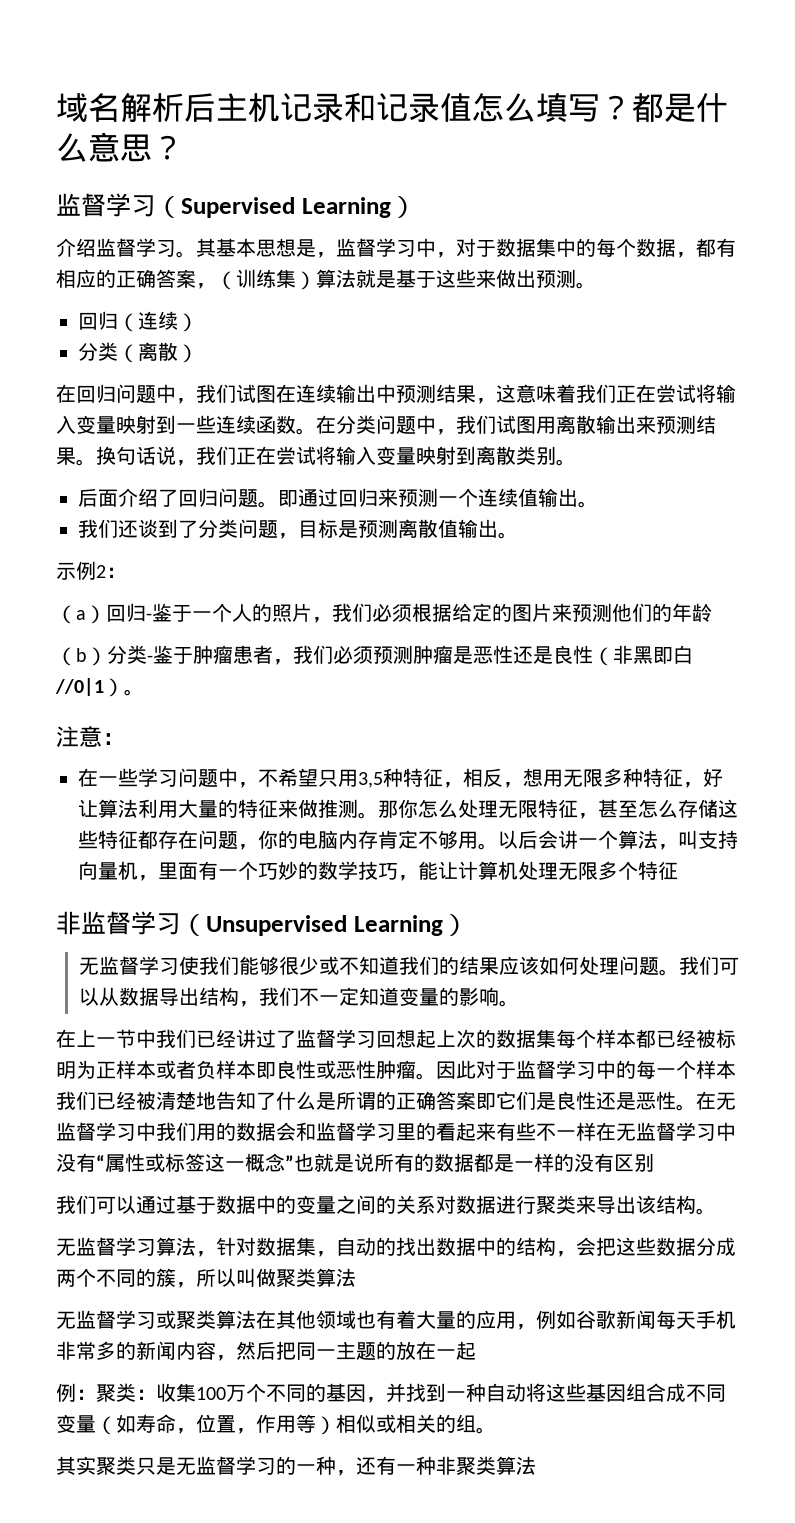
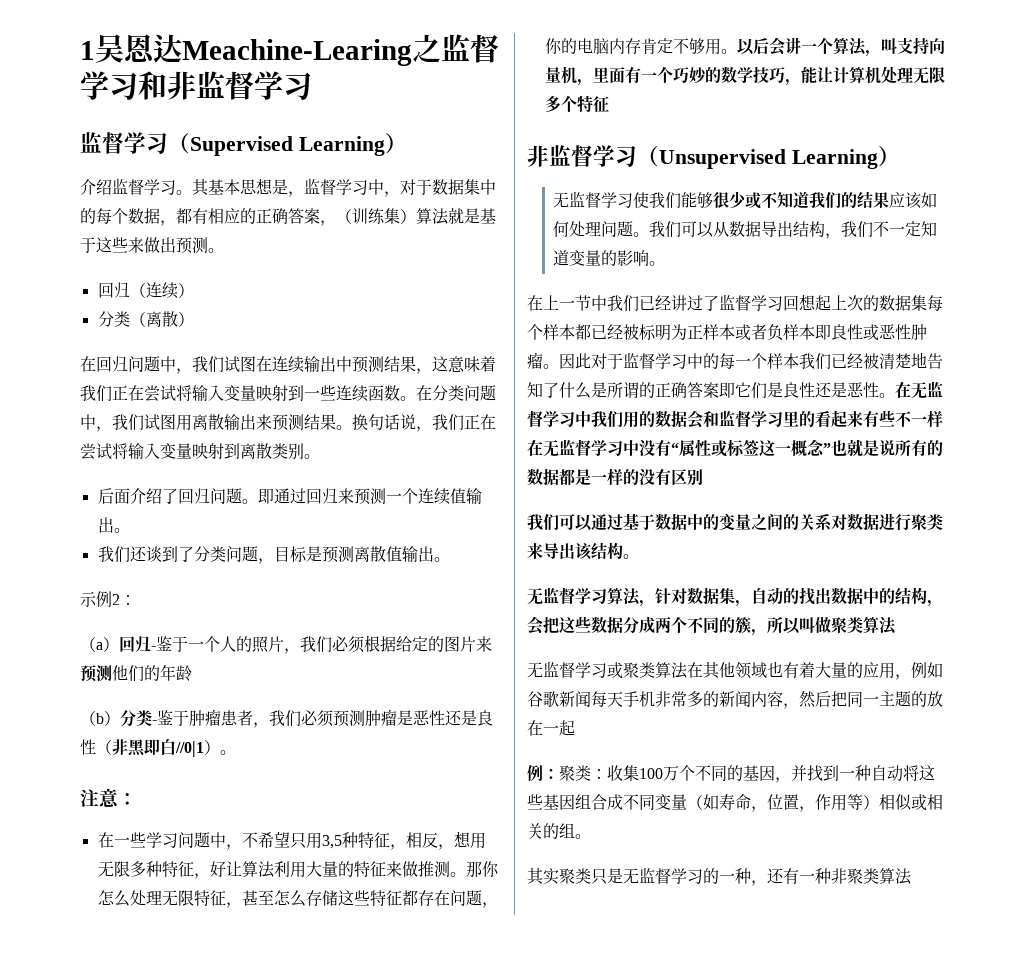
[56,93,728,123] [56,132,184,162] 域名解析后主机记录和记录值怎么填写？都是什么意思？ -> [80,34,499,66] [80,71,312,100] 1吴恩达Meachine-Learing之监督学习和非监督学习

